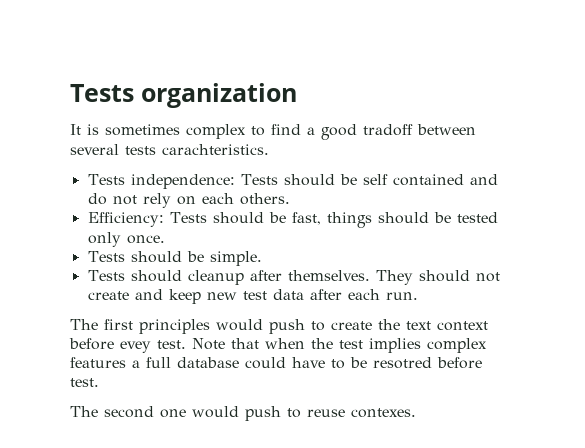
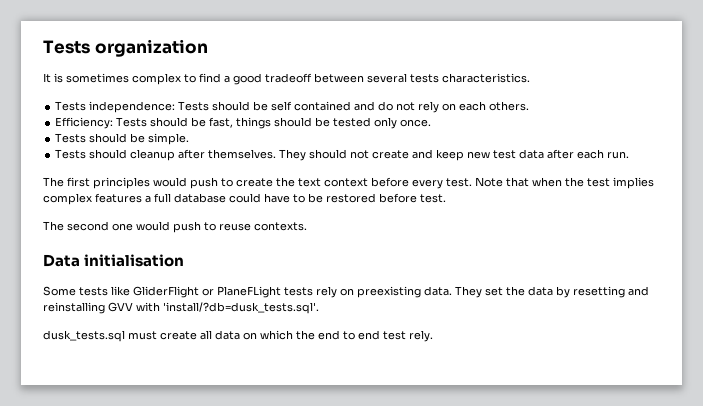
[363,124,413,136] tradoff -> [265,73,312,83] tradeoff
[162,144,269,155] carachteristics. -> [442,73,530,83] characteristics.
[120,341,151,353] evey -> [412,179,443,189] every
[373,357,432,369] resotred -> [326,193,376,203] restored
[351,408,416,418] contexes. -> [254,222,307,231] [43,254,185,267] [43,286,649,298] [43,302,319,314] [43,330,433,342] contexts. // Data initialisation // Some tests like GliderFlight or PlaneFLight tests rely on preexisting data. They set the data by resetting and reinstalling GVV with 'install/?db=dusk_tests.sql'. // dusk_tests.sql must create all data on which the end to end test rely.

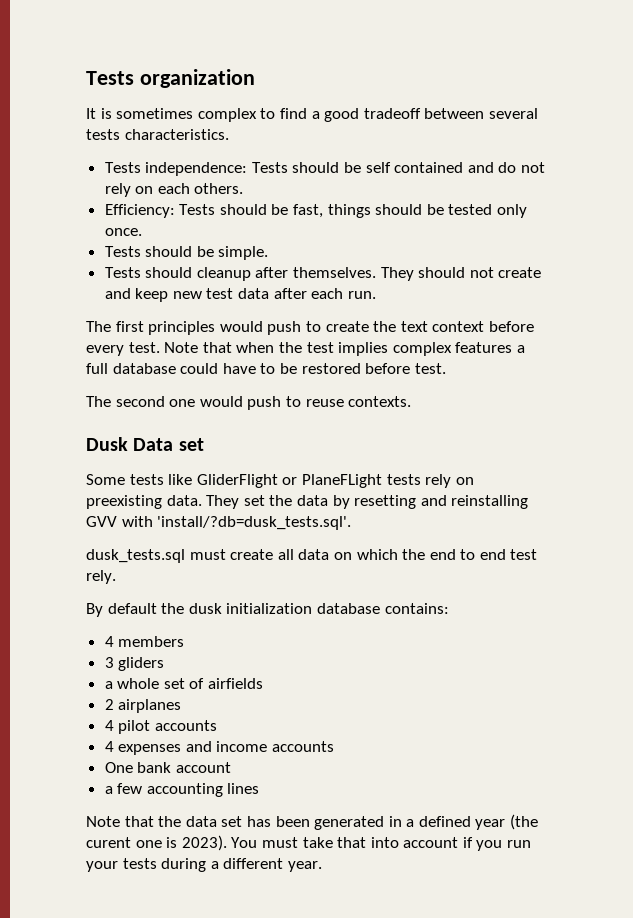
[43,254,185,267] Data initialisation -> [86,437,204,451] Dusk Data set
(433, 336) none -> [86,603,449,617] [104,636,185,647] [104,657,165,671] [104,678,264,689] [104,699,182,713] [104,720,217,734] [104,741,335,755] [104,762,231,773] [104,783,260,797] [86,814,539,830] [86,835,532,851] [86,858,322,872] // By default the dusk initialization database contains: // 4 members // 3 gliders // a whole set of airfields // 2 airplanes // 4 pilot accounts // 4 expenses and income accounts // One bank account // a few accounting lines // Note that the data set has been generated in a defined year (the curent one is 2023). You must take that into account if you run your tests during a different year.

